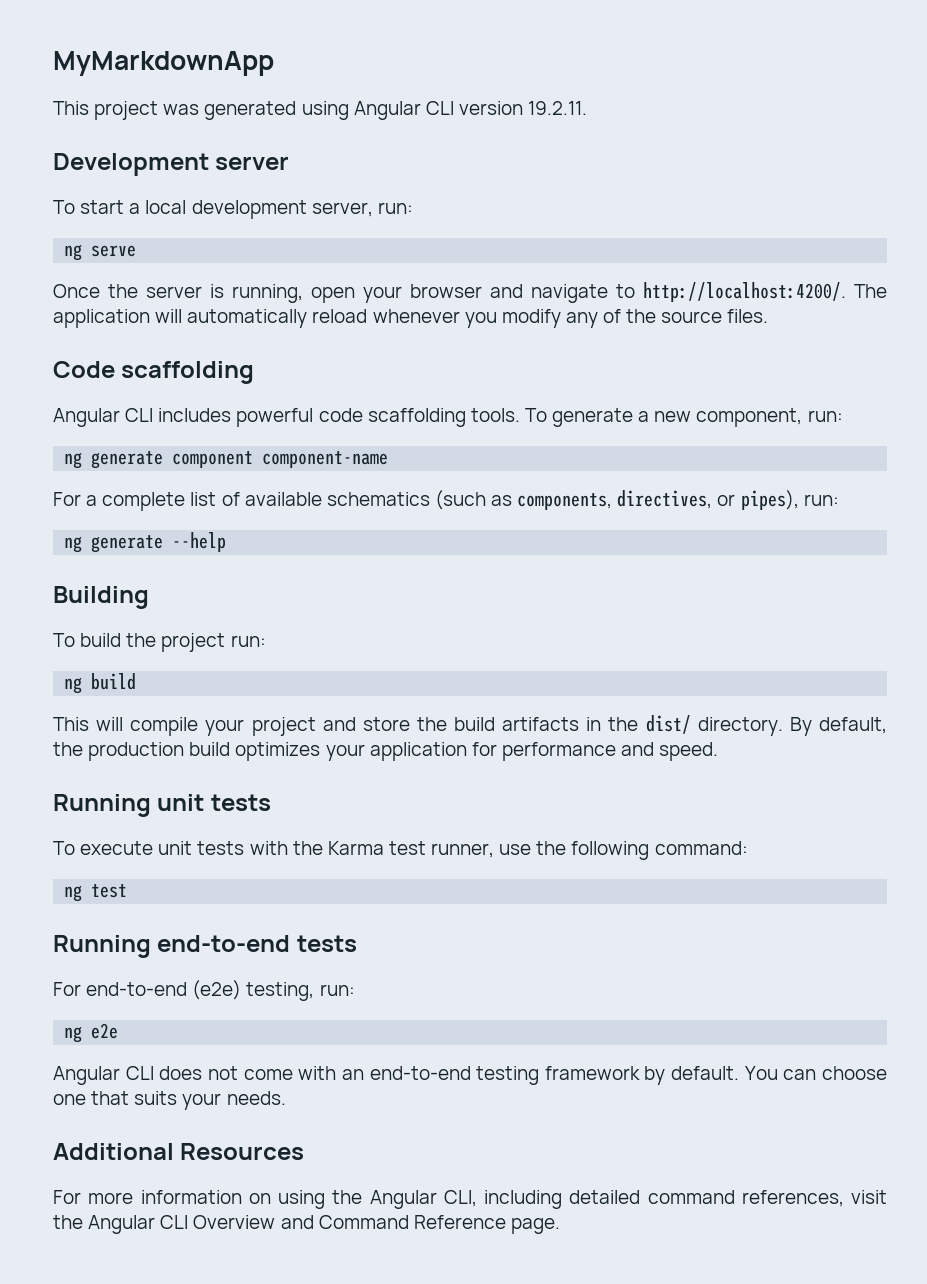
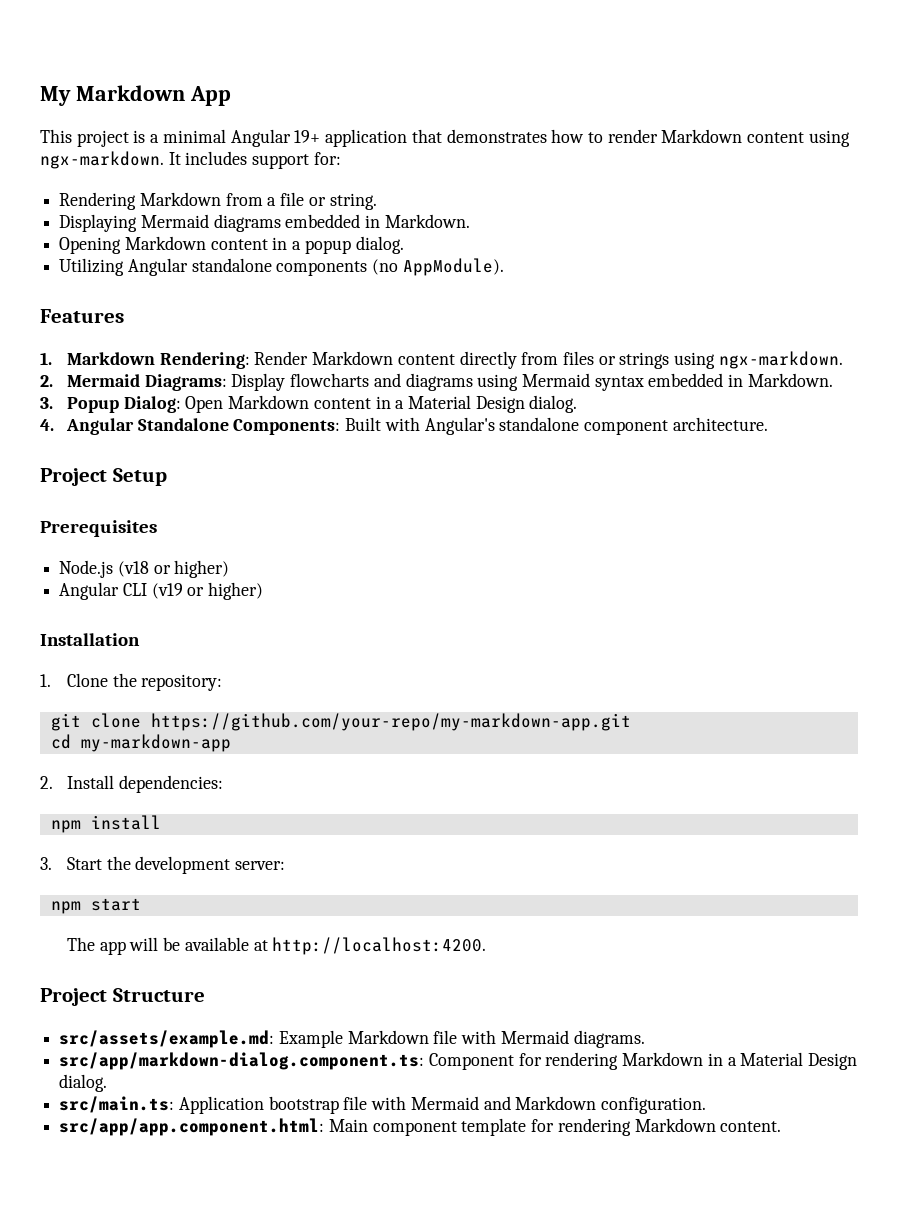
[53,51,274,76] MyMarkdownApp -> [40,85,231,106] My Markdown App
[163,101,588,120] [53,153,290,176] [53,200,413,219] [64,244,137,261] [53,282,887,303] [53,309,769,328] [53,361,255,384] [53,408,843,427] [64,451,389,469] [53,490,839,511] [64,532,227,553] [53,586,149,609] [53,633,266,652] [64,673,137,694] [53,715,887,736] [53,742,719,761] [53,794,271,817] [53,841,748,860] [64,884,128,902] [53,935,357,958] [53,980,355,1001] [64,1023,119,1043] [53,1066,887,1085] [53,1091,286,1110] [53,1143,305,1160] [53,1190,887,1209] [53,1215,560,1234] was generated using Angular CLI version 19.2.11. // Development server // To start a local development server, run: // ng serve // Once the server is running, open your browser and navigate to http://localhost:4200/. The application will automatically reload whenever you modify any of the source files. // Code scaffolding // Angular CLI includes powerful code scaffolding tools. To generate a new component, run: // ng generate component component-name // For a complete list of available schematics (such as components, directives, or pipes), run: // ng generate --help // Building // To build the project run: // ng build // This will compile your project and store the build artifacts in the dist/ directory. By default, the production build optimizes your application for performance and speed. // Running unit tests // To execute unit tests with the Karma test runner, use the following command: // ng test // Running end-to-end tests // For end-to-end (e2e) testing, run: // ng e2e // Angular CLI does not come with an end-to-end testing framework by default. You can choose one that suits your needs. // Additional Resources // For more information on using the Angular CLI, including detailed command references, visit the Angular CLI Overview and Command Reference page. -> [133,129,850,147] [40,151,341,169] [59,192,377,210] [59,214,470,232] [59,236,404,254] [59,258,504,276] [40,309,124,323] [40,351,843,369] [40,373,833,391] [40,395,578,413] [40,417,768,435] [40,468,167,486] [40,520,157,537] [59,560,230,578] [59,582,264,600] [40,633,140,646] [40,673,223,691] [50,713,631,731] [50,734,231,752] [40,775,223,793] [50,815,161,833] [40,856,286,874] [50,898,141,914] [66,937,487,955] [40,988,205,1006] [59,1030,645,1048] [59,1052,858,1070] [59,1074,108,1092] [59,1096,707,1114] [59,1118,782,1136] is a minimal Angular 19+ application that demonstrates how to render Markdown content using ngx-markdown. It includes support for: // Rendering Markdown from a file or string. // Displaying Mermaid diagrams embedded in Markdown. // Opening Markdown content in a popup dialog. // Utilizing Angular standalone components (no AppModule). // Features // 1. Markdown Rendering: Render Markdown content directly from files or strings using ngx-markdown. // 2. Mermaid Diagrams: Display flowcharts and diagrams using Mermaid syntax embedded in Markdown. // 3. Popup Dialog: Open Markdown content in a Material Design dialog. // 4. Angular Standalone Components: Built with Angular's standalone component architecture. // Project Setup // Prerequisites // Node.js (v18 or higher) // Angular CLI (v19 or higher) // Installation // 1. Clone the repository: // git clone https://github.com/your-repo/my-markdown-app.git // cd my-markdown-app // 2. Install dependencies: // npm install // 3. Start the development server: // npm start // The app will be available at http://localhost:4200. // Project Structure // src/assets/example.md: Example Markdown file with Mermaid diagrams. // src/app/markdown-dialog.component.ts: Component for rendering Markdown in a Material Design dialog. // src/main.ts: Application bootstrap file with Mermaid and Markdown configuration. // src/app/app.component.html: Main component template for rendering Markdown content.

